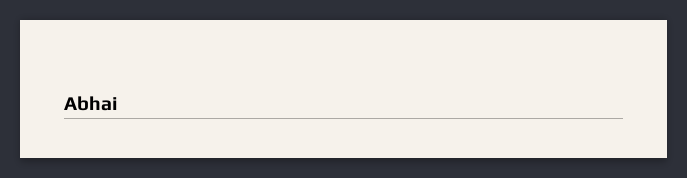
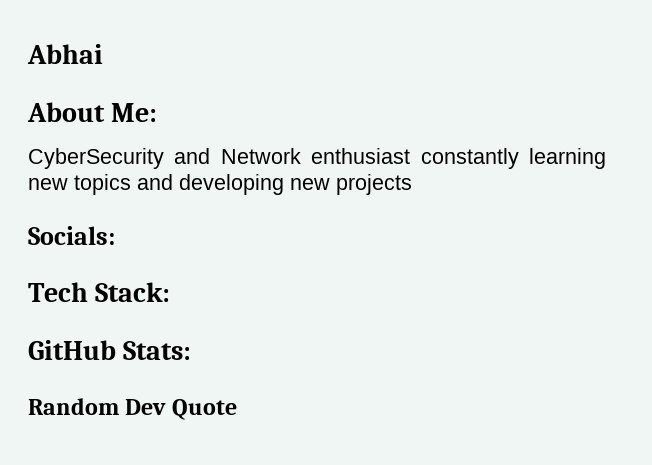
(118, 103) none -> [27,102,158,122] [28,148,606,169] [28,174,412,195] [28,226,115,245] [28,282,171,302] [28,340,192,360] [28,398,237,420] // About Me: // CyberSecurity and Network enthusiast constantly learning new topics and developing new projects // Socials: // Tech Stack: // GitHub Stats: // Random Dev Quote

